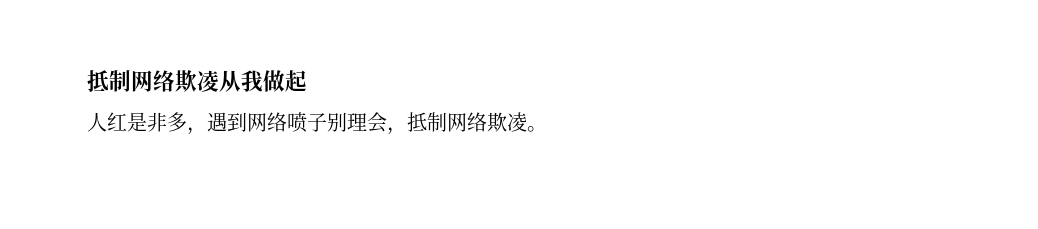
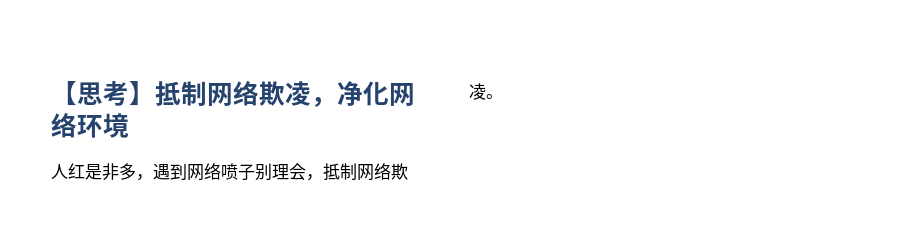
[87,70,307,92] 抵制网络欺凌从我做起 -> [51,81,415,107] [51,113,129,138] 【思考】抵制网络欺凌，净化网络环境

